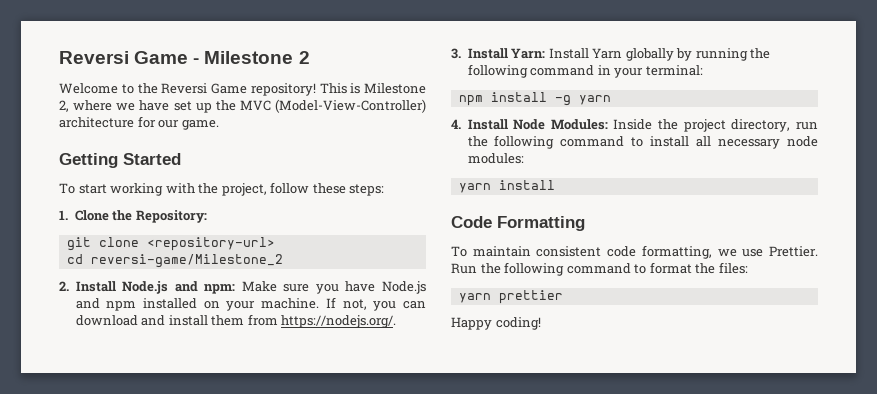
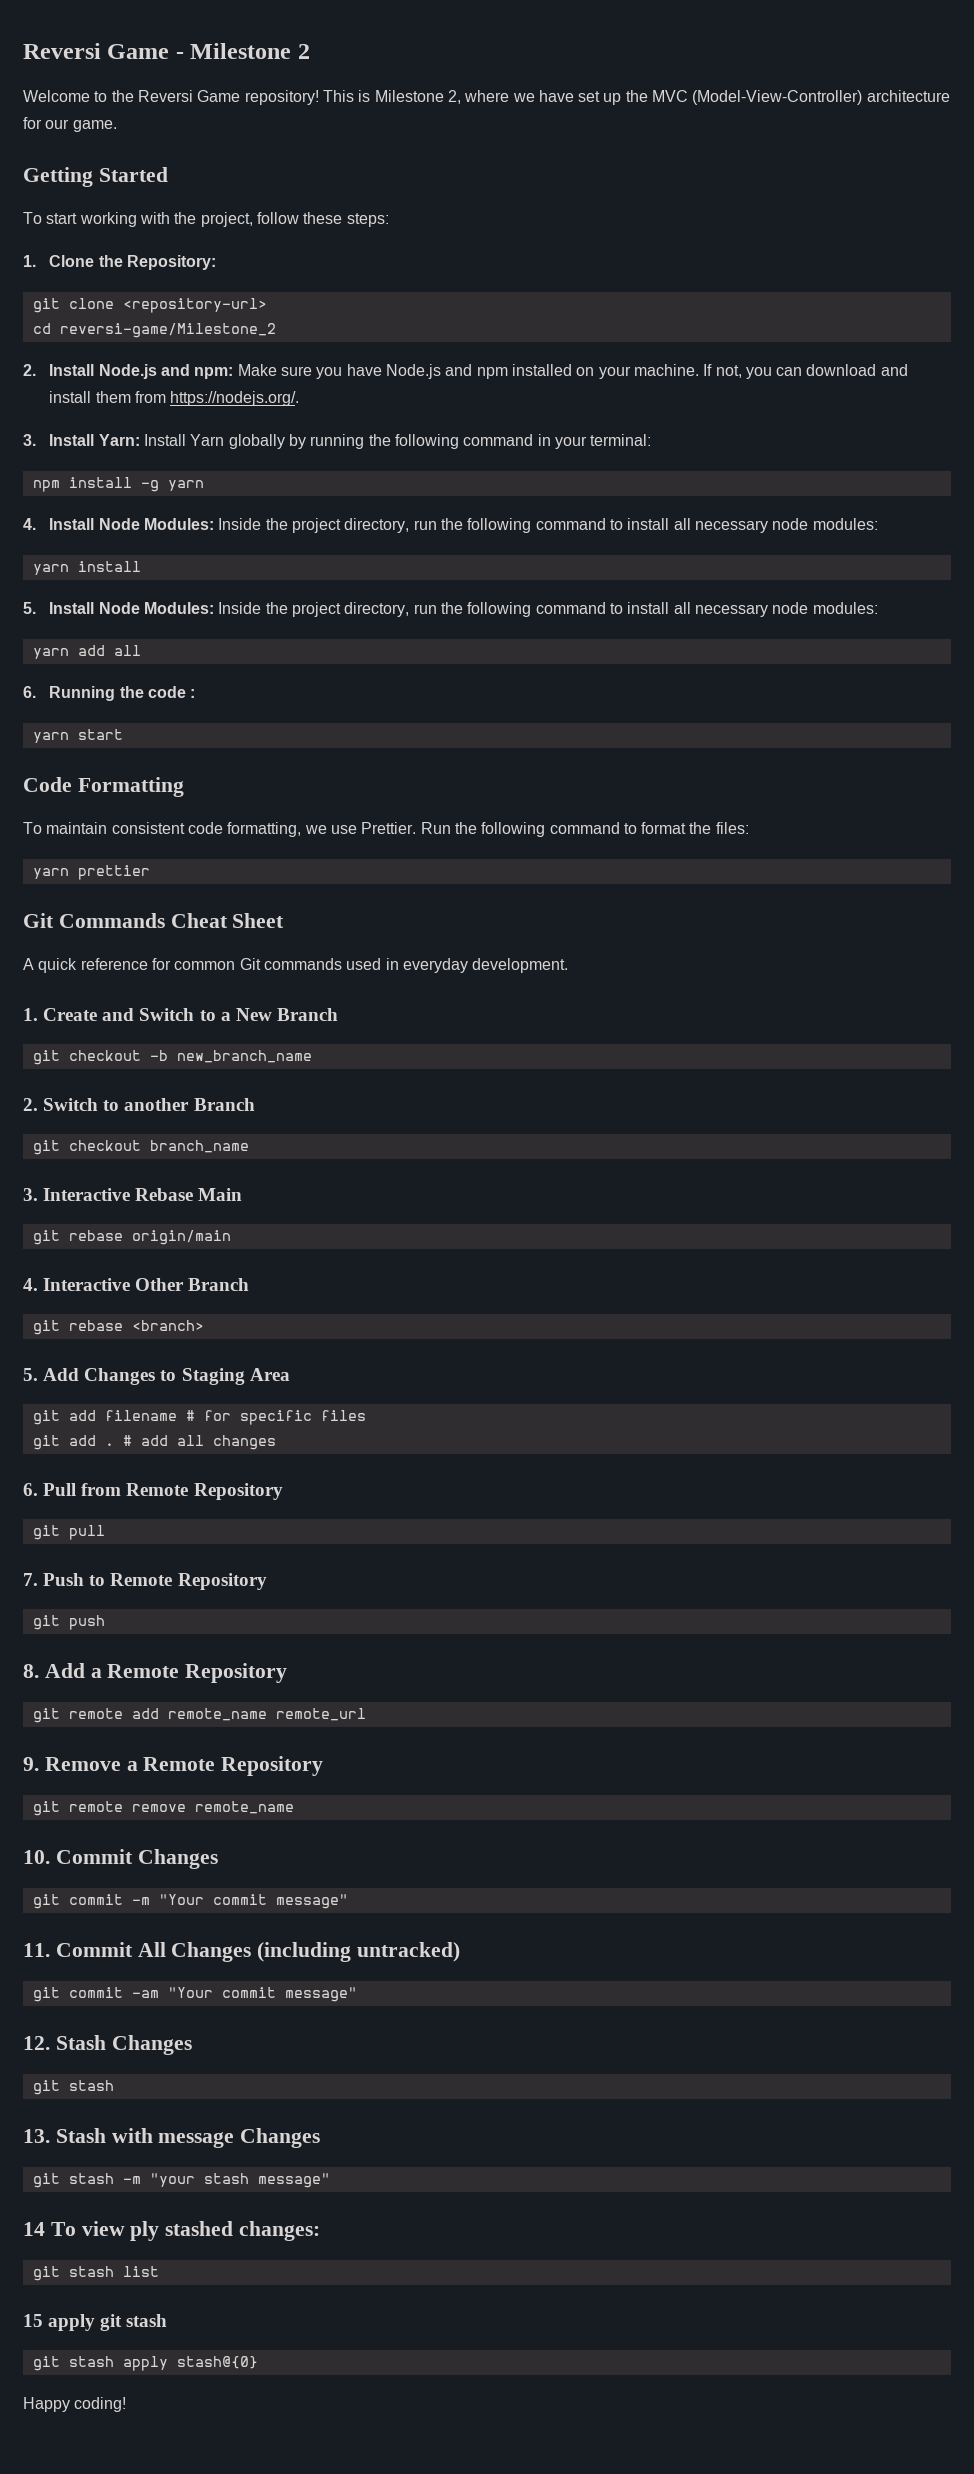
(555, 185) none -> [23,602,878,617] [32,645,141,659] [23,686,196,701] [32,729,123,743] // 5. Install Node Modules: Inside the project directory, run the following command to install all necessary node modules: // yarn add all // 6. Running the code : // yarn start
(563, 297) none -> [23,913,285,928] [23,958,569,973] [23,1008,338,1021] [32,1050,312,1065] [23,1098,255,1111] [32,1140,249,1155] [23,1188,243,1201] [32,1230,231,1245] [23,1278,250,1291] [32,1320,204,1335] [23,1368,290,1385] [32,1410,366,1425] [32,1435,276,1450] [23,1483,283,1500] [32,1525,105,1540] [23,1573,267,1590] [32,1615,105,1630] [23,1663,288,1683] [32,1708,366,1723] [23,1756,324,1776] [32,1801,294,1816] [23,1849,218,1869] [32,1894,348,1909] [23,1942,461,1962] [32,1987,357,2002] [23,2035,192,2055] [32,2080,114,2095] [23,2128,321,2148] [32,2173,330,2188] [23,2221,321,2241] [32,2266,159,2281] [23,2314,168,2331] [32,2356,258,2371] // Git Commands Cheat Sheet // A quick reference for common Git commands used in everyday development. // 1. Create and Switch to a New Branch // git checkout -b new_branch_name // 2. Switch to another Branch // git checkout branch_name // 3. Interactive Rebase Main // git rebase origin/main // 4. Interactive Other Branch // git rebase <branch> // 5. Add Changes to Staging Area // git add filename # for specific files // git add . # add all changes // 6. Pull from Remote Repository // git pull // 7. Push to Remote Repository // git push // 8. Add a Remote Repository // git remote add remote_name remote_url // 9. Remove a Remote Repository // git remote remove remote_name // 10. Commit Changes // git commit -m "Your commit message" // 11. Commit All Changes (including untracked) // git commit -am "Your commit message" // 12. Stash Changes // git stash // 13. Stash with message Changes // git stash -m "your stash message" // 14 To view ply stashed changes: // git stash list // 15 apply git stash // git stash apply stash@{0}

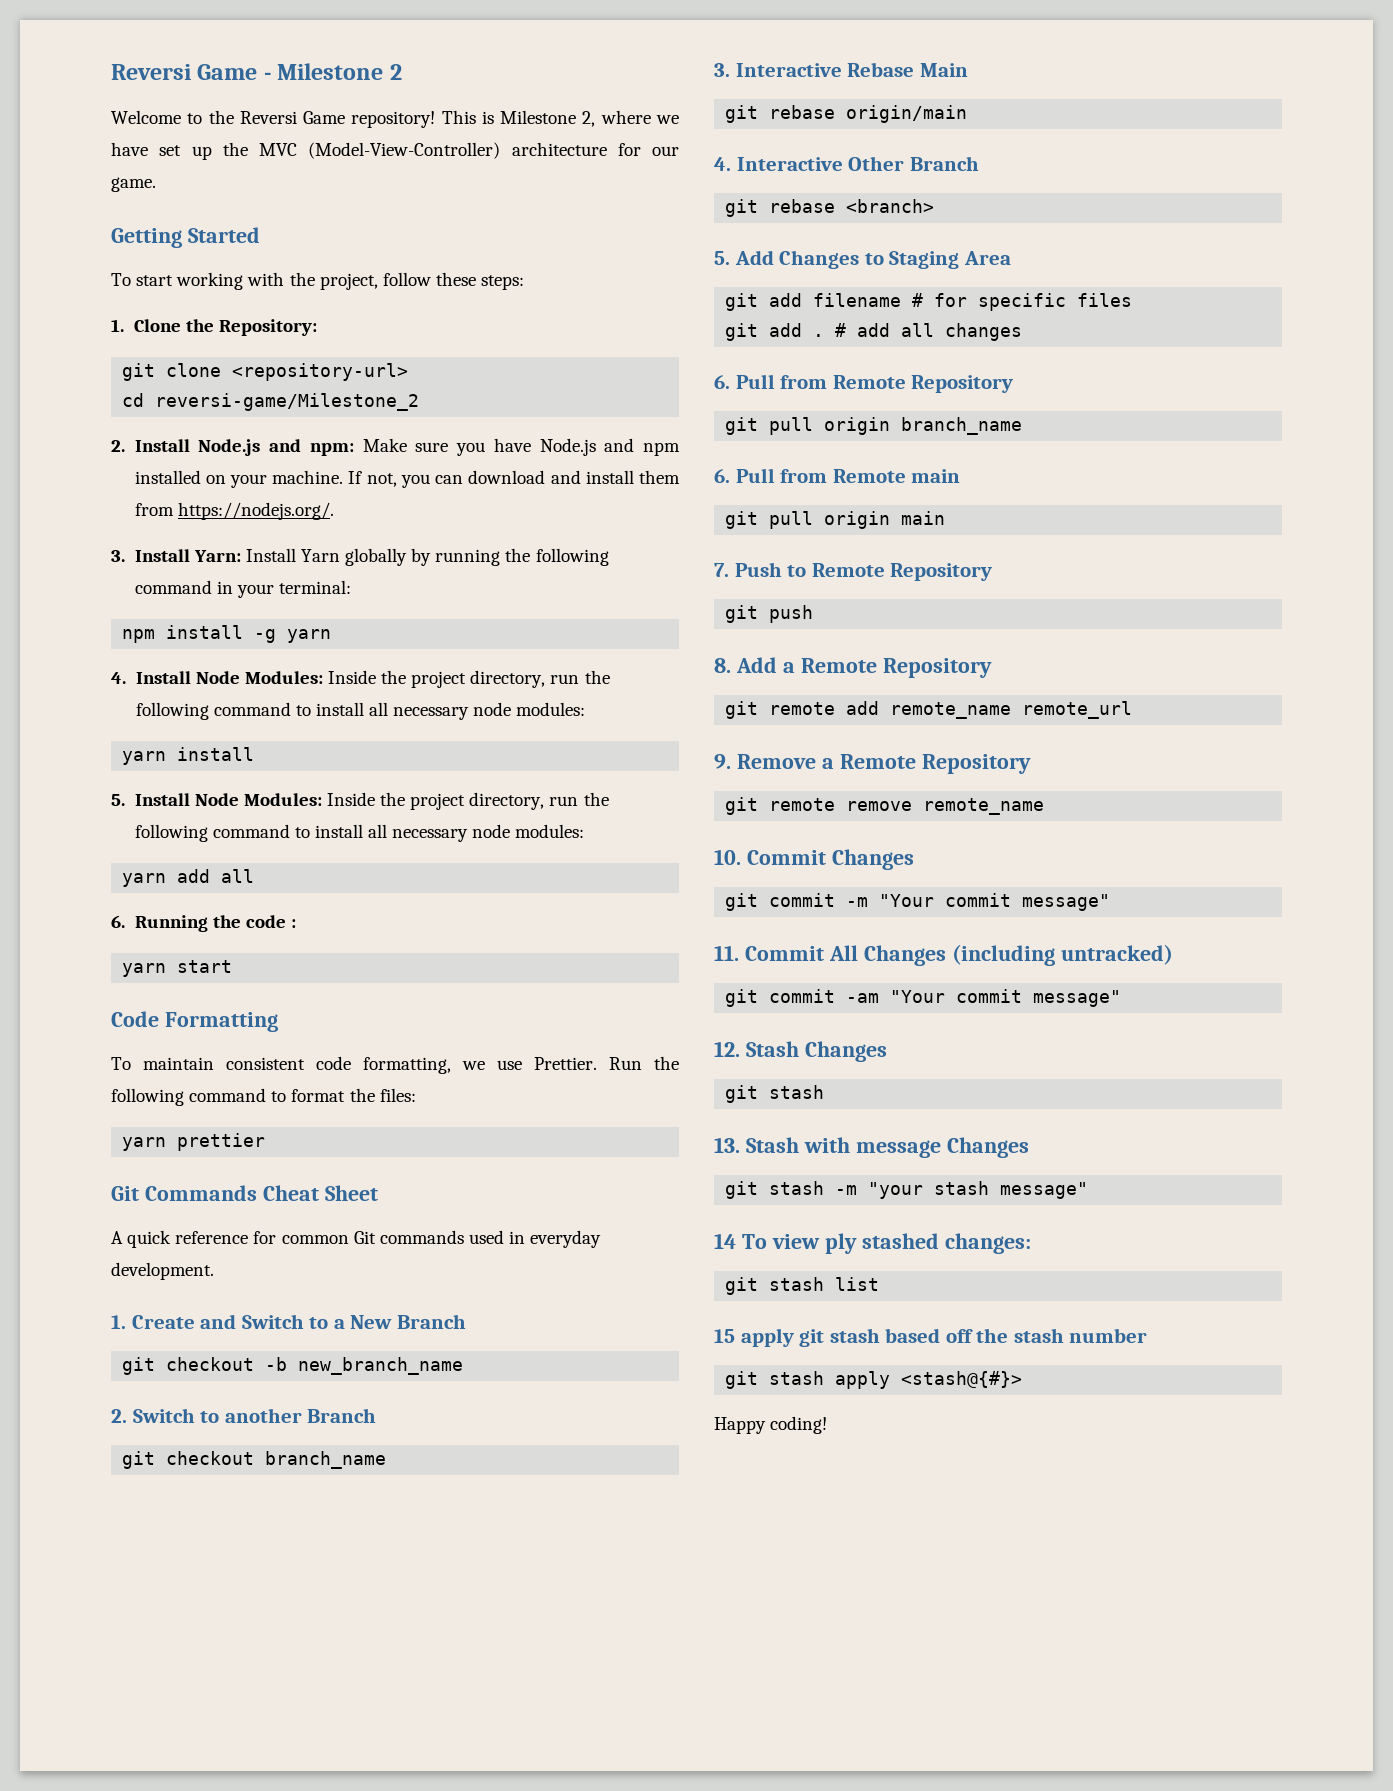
(105, 1532) none -> [824,417,1023,435] [714,468,961,483] [725,511,946,529] origin branch_name // 6. Pull from Remote main // git pull origin main
(168, 2320) none -> [885,1328,1148,1343] based off the stash number
[176,2356,258,2369] stash@{0} -> [901,1371,1023,1388] <stash@{#}>

